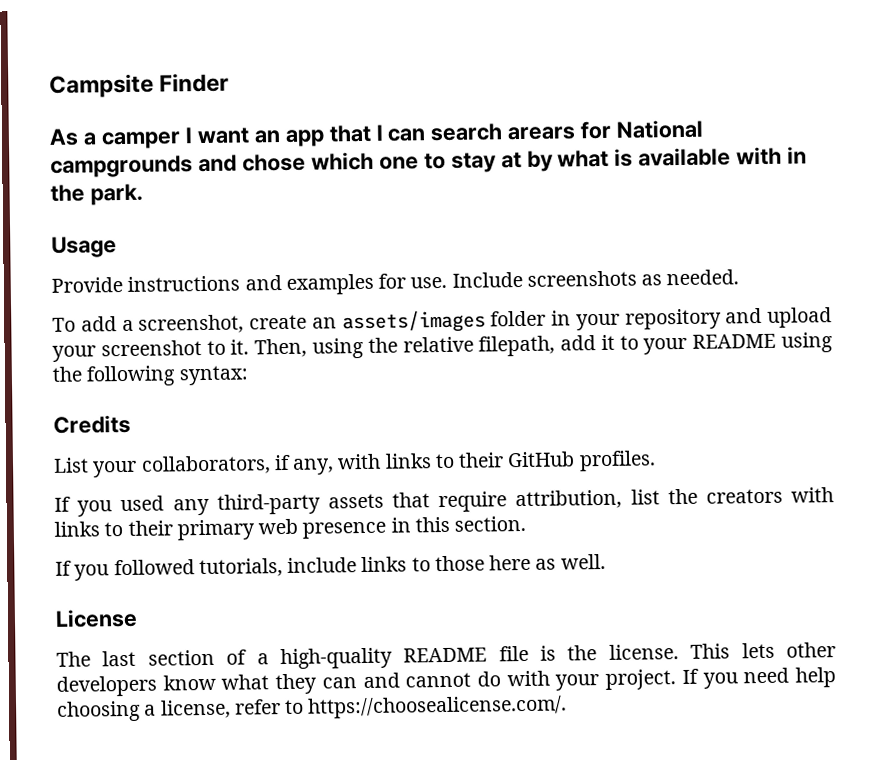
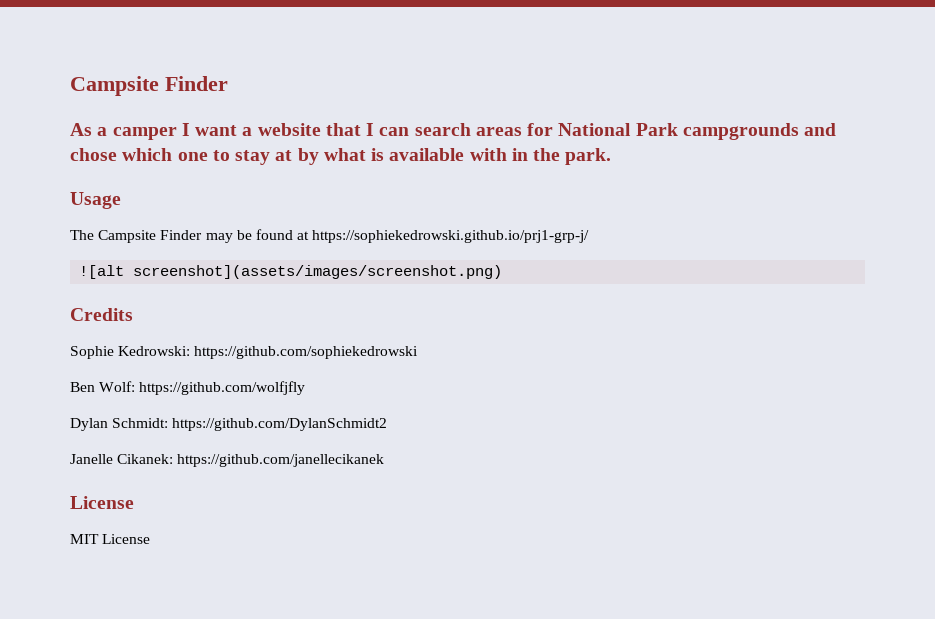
[253,129,325,147] an app -> [242,123,321,136] a website
[507,126,576,141] arears -> [475,127,522,136] areas
(704, 129) none -> [635,123,678,136] Park
[51,269,740,295] [52,307,832,334] [52,332,834,362] [52,365,249,387] [53,414,131,434] [53,450,656,478] [54,487,834,517] [54,515,527,541] [55,553,606,581] [55,608,138,628] [56,642,836,670] [56,667,836,697] [57,695,568,722] Provide instructions and examples for use. Include screenshots as needed. // To add a screenshot, create an assets/images folder in your repository and upload your screenshot to it. Then, using the relative filepath, add it to your README using the following syntax: // Credits // List your collaborators, if any, with links to their GitHub profiles. // If you used any third-party assets that require attribution, list the creators with links to their primary web presence in this section. // If you followed tutorials, include links to those here as well. // License // The last section of a high-quality README file is the license. This lets other developers know what they can and cannot do with your project. If you need help choosing a license, refer to https://choosealicense.com/. -> [70,229,590,243] [79,265,503,279] [70,308,133,321] [70,346,419,359] [70,381,306,395] [70,418,388,431] [70,454,385,467] [70,496,134,509] [70,534,151,544] The Campsite Finder may be found at https://sophiekedrowski.github.io/prj1-grp-j/ // ![alt screenshot](assets/images/screenshot.png) // Credits // Sophie Kedrowski: https://github.com/sophiekedrowski // Ben Wolf: https://github.com/wolfjfly // Dylan Schmidt: https://github.com/DylanSchmidt2 // Janelle Cikanek: https://github.com/janellecikanek // License // MIT License

